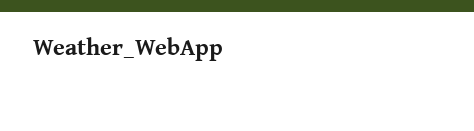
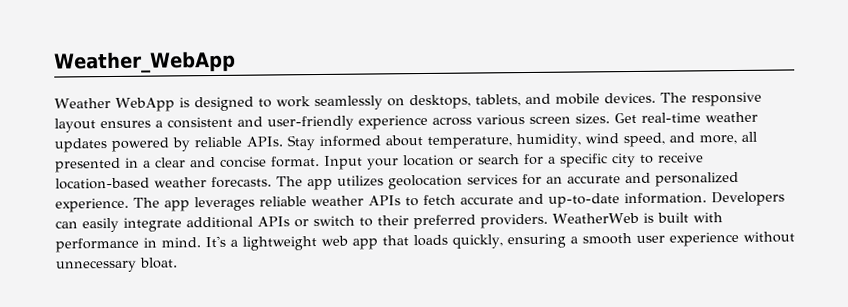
(223, 49) none -> [54,91,762,112] [54,111,758,133] [54,131,757,153] [55,152,704,173] [55,171,739,191] [55,191,785,213] [55,212,723,233] [55,231,795,253] [56,257,178,273] // Weather WebApp is designed to work seamlessly on desktops, tablets, and mobile devices. The responsive layout ensures a consistent and user-friendly experience across various screen sizes. Get real-time weather updates powered by reliable APIs. Stay informed about temperature, humidity, wind speed, and more, all presented in a clear and concise format. Input your location or search for a specific city to receive location-based weather forecasts. The app utilizes geolocation services for an accurate and personalized experience. The app leverages reliable weather APIs to fetch accurate and up-to-date information. Developers can easily integrate additional APIs or switch to their preferred providers. WeatherWeb is built with performance in mind. It's a lightweight web app that loads quickly, ensuring a smooth user experience without unnecessary bloat.

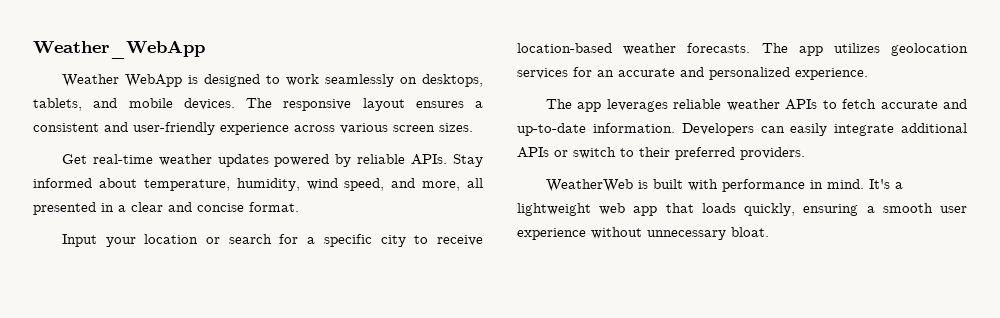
(610, 119) none -> (473, 127) //
(320, 162) none -> (299, 207) //
(129, 205) none -> (868, 74) //
(548, 221) none -> (805, 153) //

